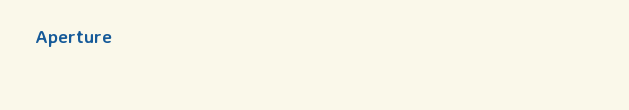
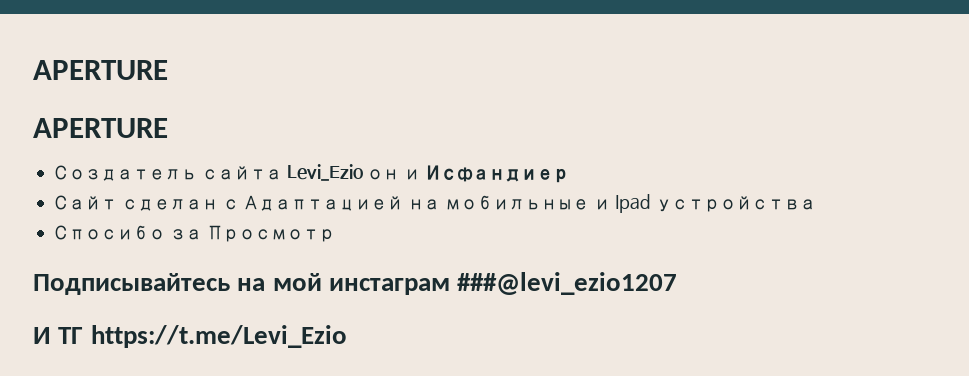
[35,31,112,47] Aperture -> [33,60,168,80] [33,118,168,138] [52,164,570,183] [52,194,816,213] [52,225,335,242] [33,272,678,295] [33,325,347,348] APERTURE // APERTURE // Создатель сайта Levi_Ezio он и Исфандиер // Сайт сделан с Адаптацией на мобильные и Ipad устройства // Спосибо за Просмотр // Подписывайтесь на мой инстаграм ###@levi_ezio1207 // И ТГ https://t.me/Levi_Ezio

